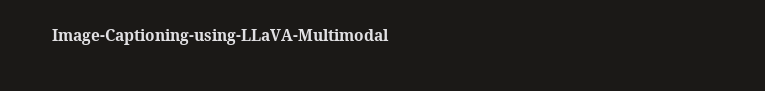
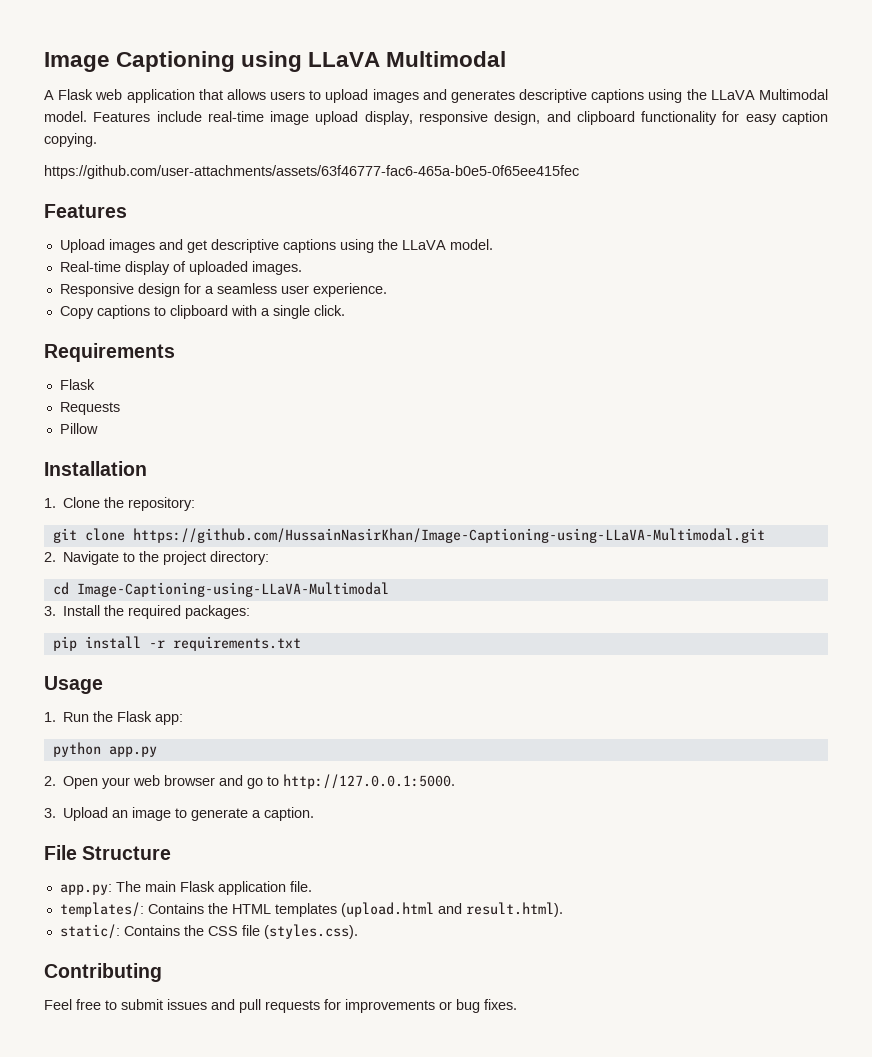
[52,29,389,45] Image-Captioning-using-LLaVA-Multimodal -> [44,51,507,72] [44,89,828,103] [44,111,829,125] [44,133,97,147] [44,165,579,179] [44,204,127,218] [59,239,493,253] [59,261,302,275] [59,283,387,297] [59,305,345,319] [44,343,175,362] [59,379,95,390] [59,402,120,415] [59,423,98,434] [44,461,147,476] [44,497,196,511] [52,528,765,543] [44,551,270,565] [52,582,389,597] [44,605,251,619] [52,636,301,651] [44,676,103,694] [44,711,184,725] [52,742,157,757] [44,774,456,789] [44,807,315,821] [44,845,172,860] [59,881,312,895] [59,902,563,917] [59,924,358,939] [44,963,162,982] [44,999,517,1013] Image Captioning using LLaVA Multimodal // A Flask web application that allows users to upload images and generates descriptive captions using the LLaVA Multimodal model. Features include real-time image upload display, responsive design, and clipboard functionality for easy caption copying. // https://github.com/user-attachments/assets/63f46777-fac6-465a-b0e5-0f65ee415fec // Features // Upload images and get descriptive captions using the LLaVA model. // Real-time display of uploaded images. // Responsive design for a seamless user experience. // Copy captions to clipboard with a single click. // Requirements // Flask // Requests // Pillow // Installation // 1. Clone the repository: // git clone https://github.com/HussainNasirKhan/Image-Captioning-using-LLaVA-Multimodal.git // 2. Navigate to the project directory: // cd Image-Captioning-using-LLaVA-Multimodal // 3. Install the required packages: // pip install -r requirements.txt // Usage // 1. Run the Flask app: // python app.py // 2. Open your web browser and go to http://127.0.0.1:5000. // 3. Upload an image to generate a caption. // File Structure // app.py: The main Flask application file. // templates/: Contains the HTML templates (upload.html and result.html). // static/: Contains the CSS file (styles.css). // Contributing // Feel free to submit issues and pull requests for improvements or bug fixes.

